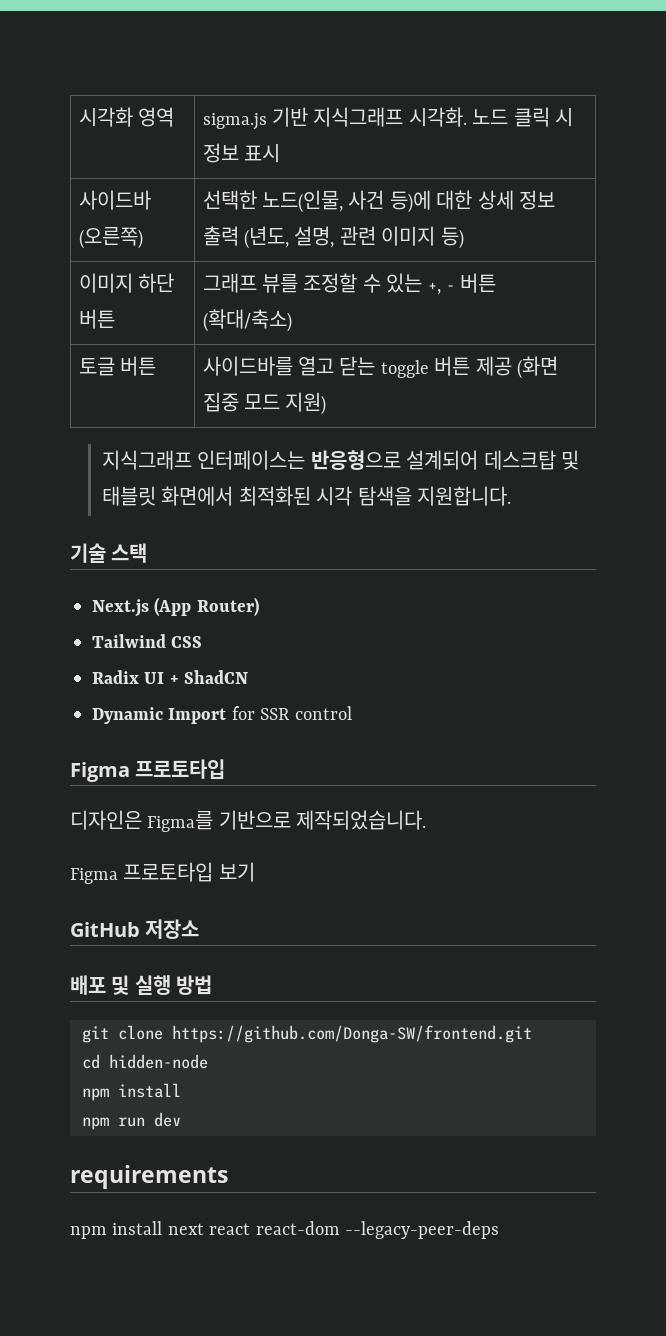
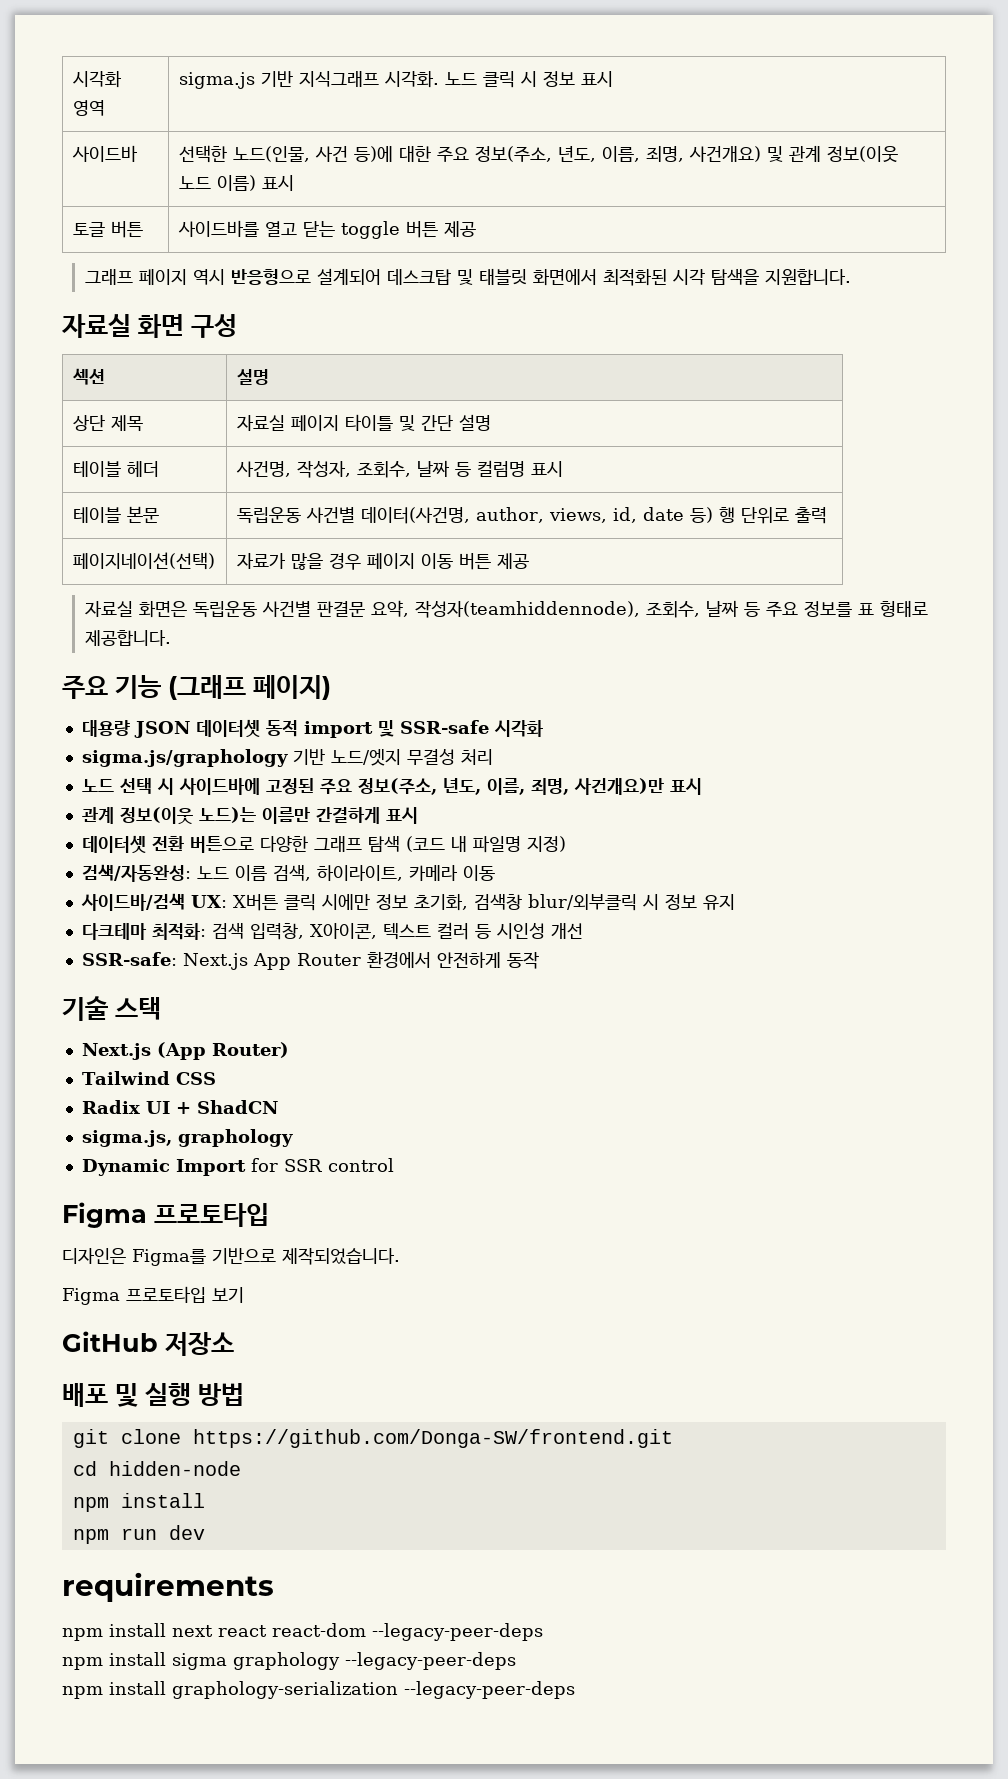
[78,227,143,249] (오른쪽) -> (138, 153) none
[477,190,556,210] [202,226,464,249] [78,273,175,293] [78,309,115,329] [202,273,497,295] [202,309,292,332] 상세 정보 출력 (년도, 설명, 관련 이미지 등) // 이미지 하단 버튼 | 그래프 뷰를 조정할 수 있는 +, - 버튼 (확대/축소) -> [436,145,898,163] [178,175,294,191] 주요 정보(주소, 년도, 이름, 죄명, 사건개요) 및 관계 정보(이웃 노드 이름) 표시
[517,356,559,379] [202,392,327,415] [102,450,306,470] (화면 집중 모드 지원) // 지식그래프 인터페이스는 -> [84,269,225,285] // 그래프 페이지 역시
(512, 496) none -> [61,314,237,338] [72,368,105,385] [236,369,269,385] [72,415,143,432] [236,414,491,431] [72,461,159,477] [235,460,563,478] [72,506,159,523] [236,507,827,524] [72,552,215,570] [236,553,529,570] [84,600,928,618] [84,630,171,646] [62,675,331,700] [81,719,543,738] [81,749,493,767] [81,778,702,795] [81,807,418,824] [81,835,566,853] [81,864,495,882] [80,893,735,911] [81,922,583,940] [81,951,539,970] // 자료실 화면 구성 // 섹션 | 설명 // 상단 제목 | 자료실 페이지 타이틀 및 간단 설명 // 테이블 헤더 | 사건명, 작성자, 조회수, 날짜 등 컬럼명 표시 // 테이블 본문 | 독립운동 사건별 데이터(사건명, author, views, id, date 등) 행 단위로 출력 // 페이지네이션(선택) | 자료가 많을 경우 페이지 이동 버튼 제공 // 자료실 화면은 독립운동 사건별 판결문 요약, 작성자(teamhiddennode), 조회수, 날짜 등 주요 정보를 표 형태로 제공합니다. // 주요 기능 (그래프 페이지) // 대용량 JSON 데이터셋 동적 import 및 SSR-safe 시각화 // sigma.js/graphology 기반 노드/엣지 무결성 처리 // 노드 선택 시 사이드바에 고정된 주요 정보(주소, 년도, 이름, 죄명, 사건개요)만 표시 // 관계 정보(이웃 노드)는 이름만 간결하게 표시 // 데이터셋 전환 버튼으로 다양한 그래프 탐색 (코드 내 파일명 지정) // 검색/자동완성: 노드 이름 검색, 하이라이트, 카메라 이동 // 사이드바/검색 UX: X버튼 클릭 시에만 정보 초기화, 검색창 blur/외부클릭 시 정보 유지 // 다크테마 최적화: 검색 입력창, X아이콘, 텍스트 컬러 등 시인성 개선 // SSR-safe: Next.js App Router 환경에서 안전하게 동작
(249, 677) none -> [81,1129,293,1147] // sigma.js, graphology
(499, 1230) none -> [62,1652,516,1670] [62,1681,575,1699] // npm install sigma graphology --legacy-peer-deps // npm install graphology-serialization --legacy-peer-deps

